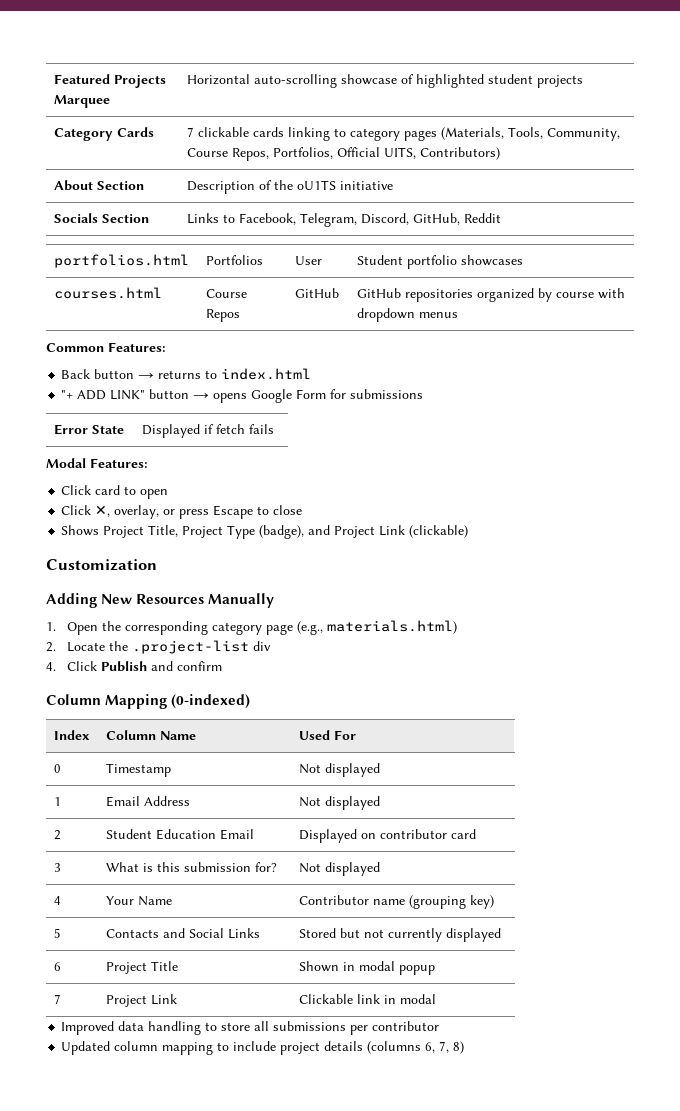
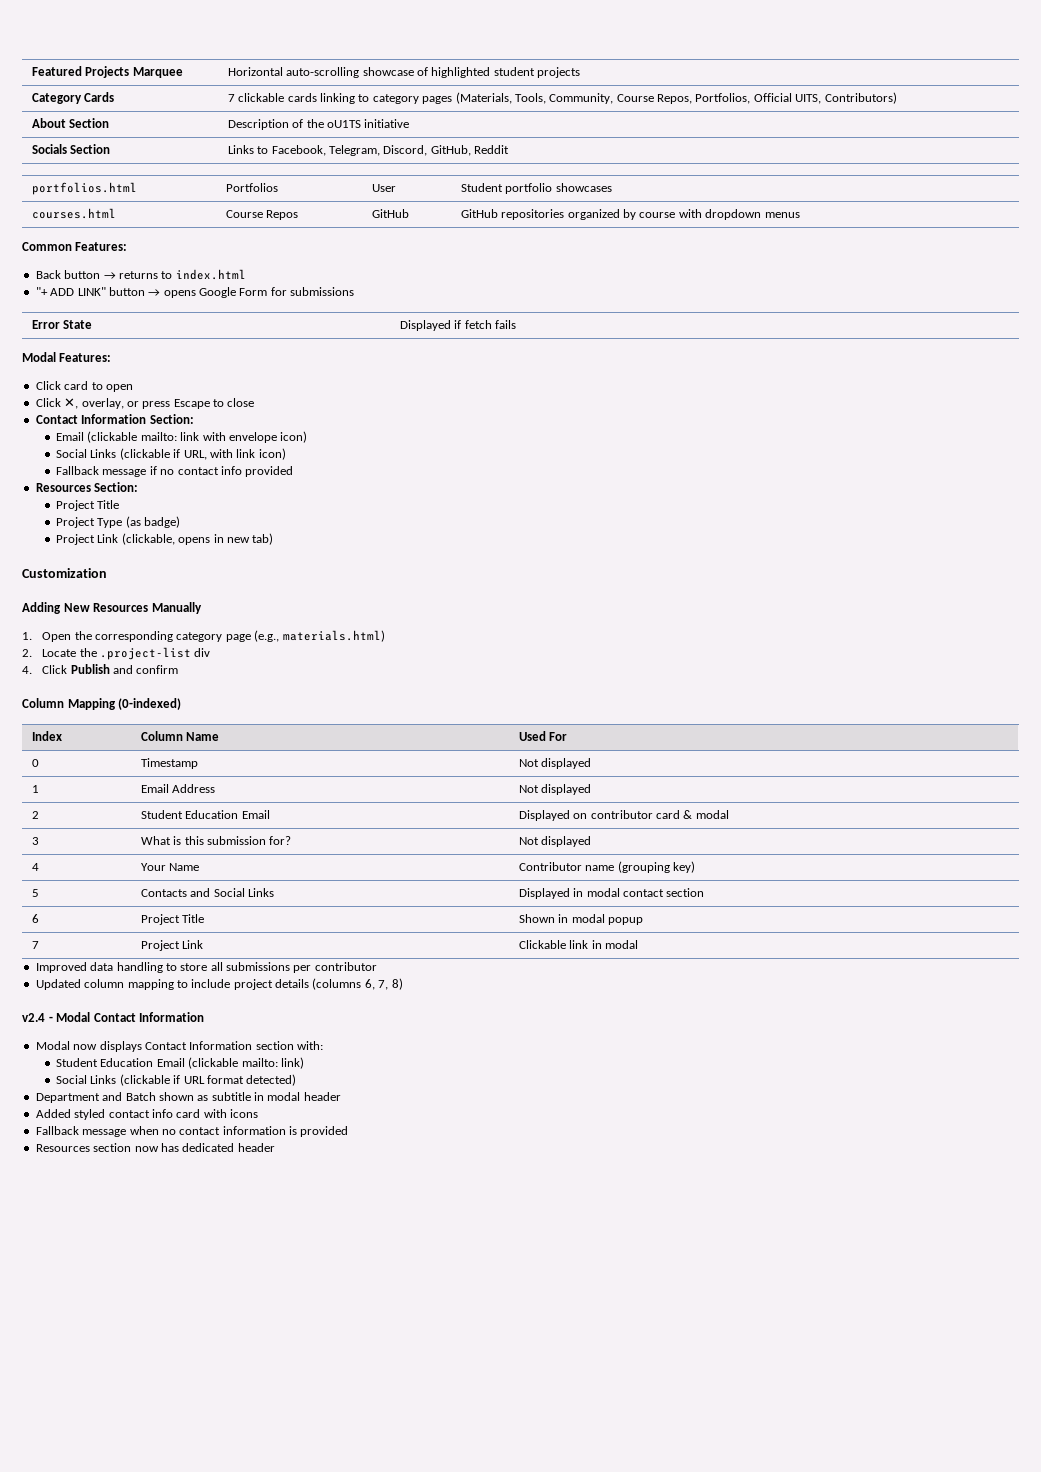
[61,525,469,539] Shows Project Title, Project Type (badge), and Project Link (clickable) -> [35,414,194,424] [56,431,308,443] [56,448,286,460] [56,466,294,477] [35,482,139,492] [56,500,120,511] [56,516,181,528] [56,533,274,545] Contact Information Section: // Email (clickable mailto: link with envelope icon) // Social Links (clickable if URL, with link icon) // Fallback message if no contact info provided // Resources Section: // Project Title // Project Type (as badge) // Project Link (clickable, opens in new tab)
(477, 834) none -> [683,810,729,819] & modal
[299,928,502,942] Stored but not currently displayed -> [518,888,705,899] Displayed in modal contact section
(465, 1047) none -> [22,1012,205,1022] [35,1041,323,1052] [56,1057,304,1069] [56,1074,297,1086] [35,1092,341,1103] [35,1109,258,1120] [35,1126,349,1137] [35,1143,275,1152] // v2.4 - Modal Contact Information // Modal now displays Contact Information section with: // Student Education Email (clickable mailto: link) // Social Links (clickable if URL format detected) // Department and Batch shown as subtitle in modal header // Added styled contact info card with icons // Fallback message when no contact information is provided // Resources section now has dedicated header

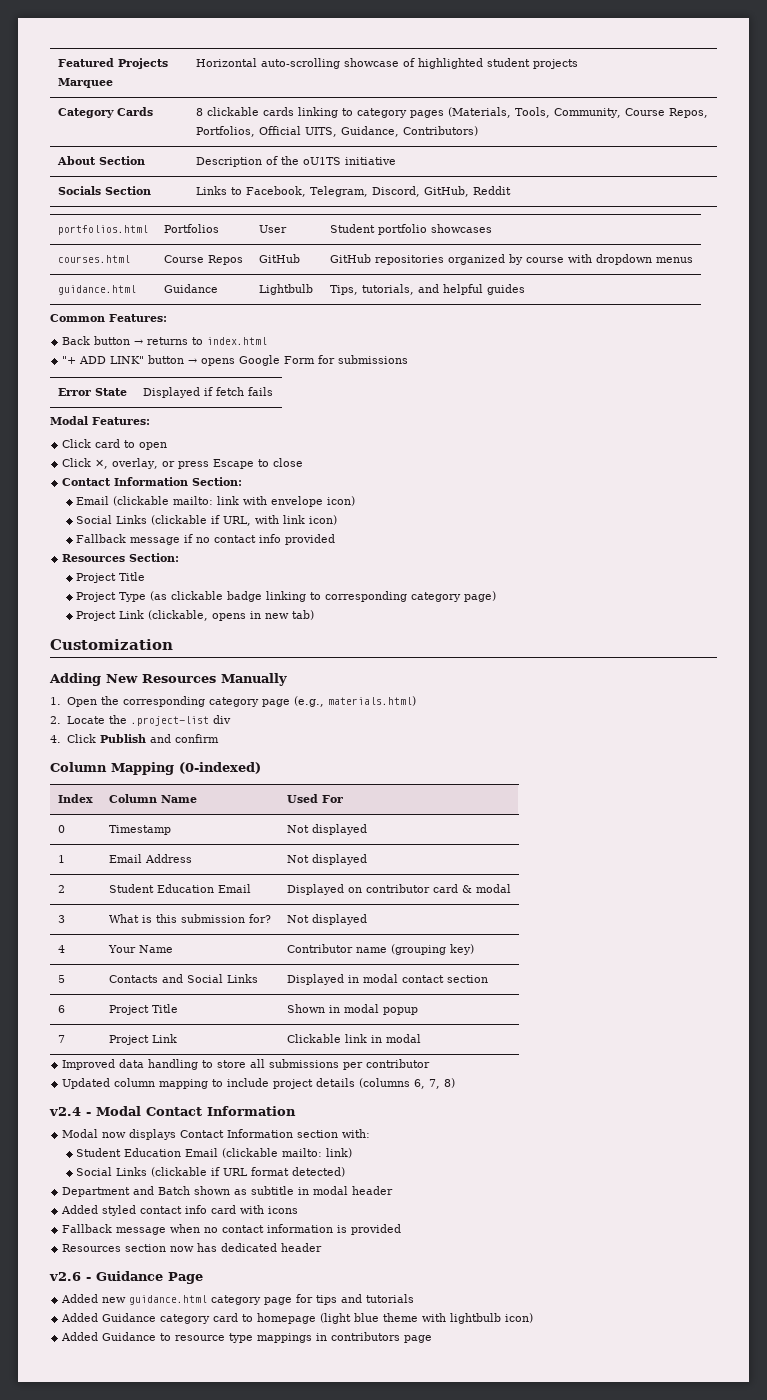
[227,94,235,102] 7 -> [195,108,203,116] 8
(822, 99) none -> [340,126,399,137] Guidance,
(800, 215) none -> [57,285,136,295] [163,284,218,293] [258,284,313,295] [329,284,525,295] // guidance.html | Guidance | Lightbulb | Tips, tutorials, and helpful guides
[144,516,181,528] badge) -> [171,591,497,602] clickable badge linking to corresponding category page)
(275, 1147) none -> [49,1271,203,1284] [61,1294,415,1305] [61,1313,534,1324] [61,1332,433,1343] // v2.6 - Guidance Page // Added new guidance.html category page for tips and tutorials // Added Guidance category card to homepage (light blue theme with lightbulb icon) // Added Guidance to resource type mappings in contributors page

